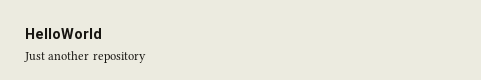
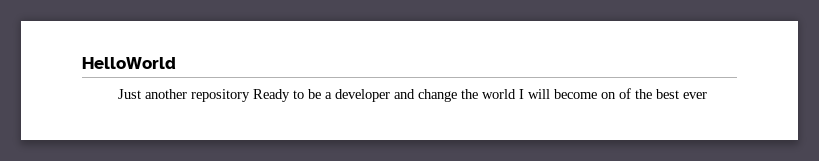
(146, 57) none -> [253,88,708,102] Ready to be a developer and change the world I will become on of the best ever

